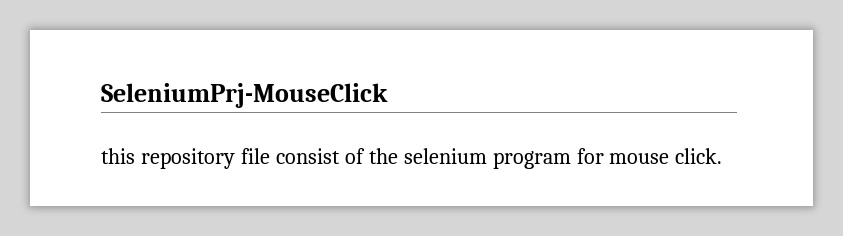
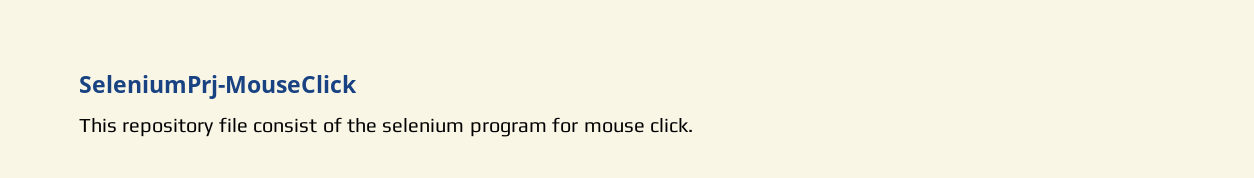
[101,148,135,164] this -> [79,118,117,133] This

